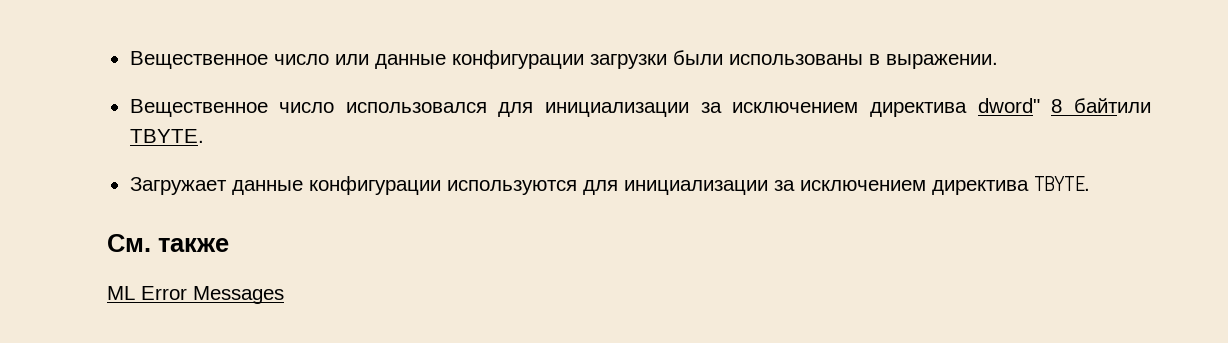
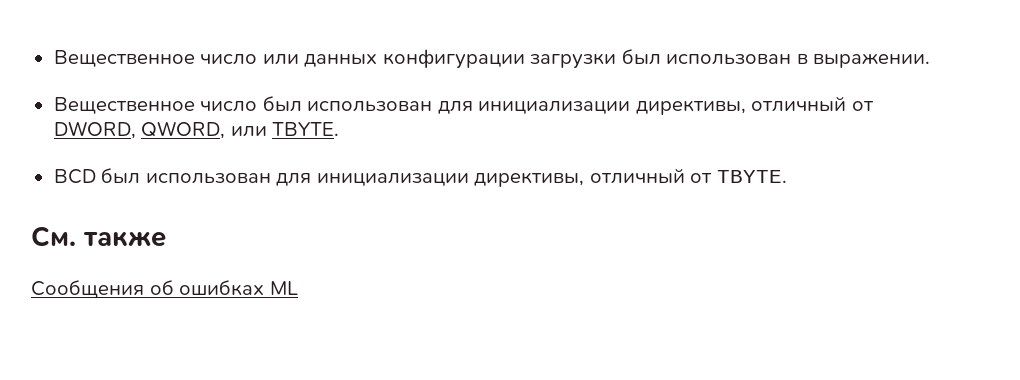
[374,54,446,69] данные -> [304,54,378,67] данных
[672,50,863,65] были использованы -> [621,49,792,65] был использован
[345,98,1151,117] [129,129,204,143] [129,176,1029,195] использовался для инициализации за исключением директива dword" 8 байтили TBYTE. // Загружает данные конфигурации используются для инициализации за исключением директива -> [262,96,874,115] [53,121,340,139] [53,168,713,187] был использован для инициализации директивы, отличный от DWORD, QWORD, или TBYTE. // BCD был использован для инициализации директивы, отличный от
[107,286,284,304] ML Error Messages -> [31,280,298,298] Сообщения об ошибках ML

